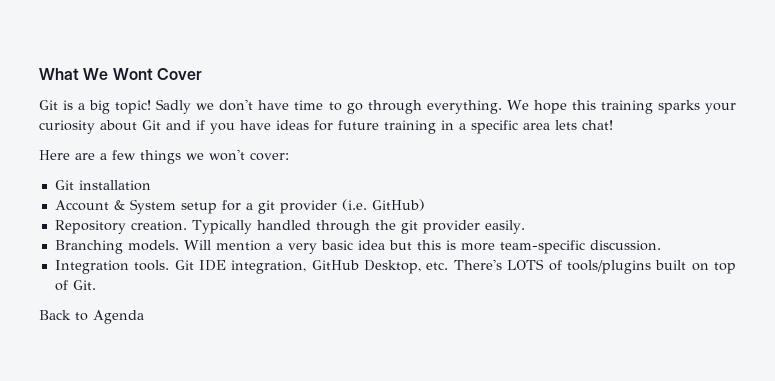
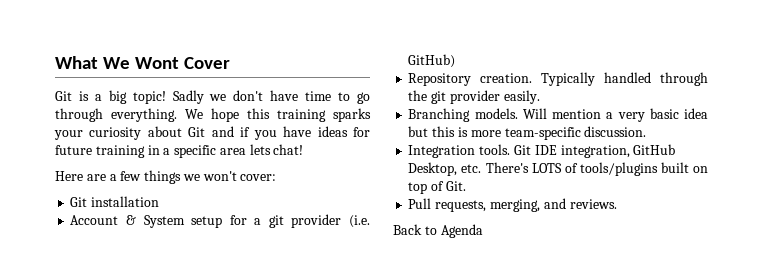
(96, 285) none -> [408,198,617,212] // Pull requests, merging, and reviews.

